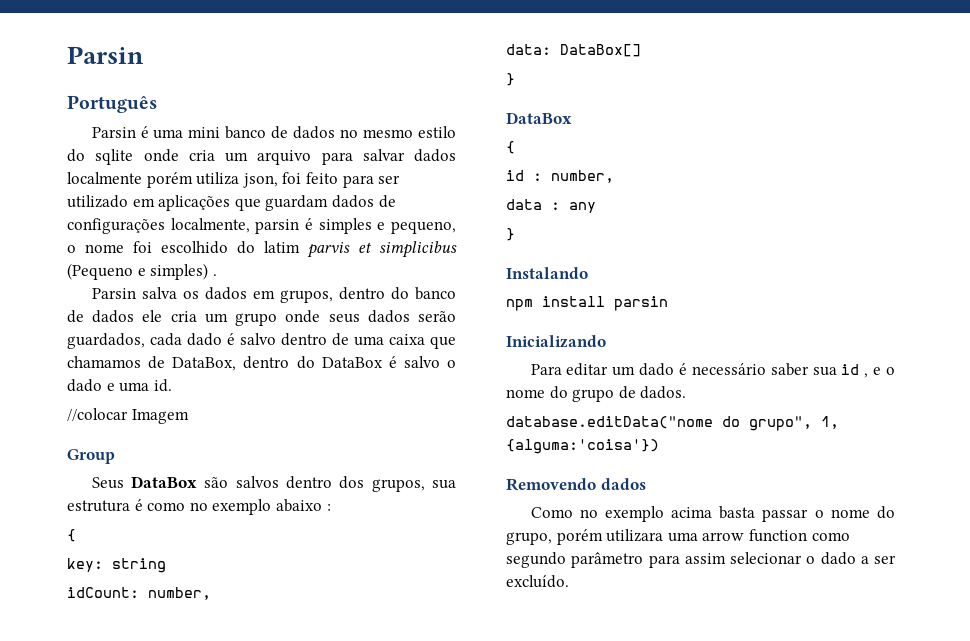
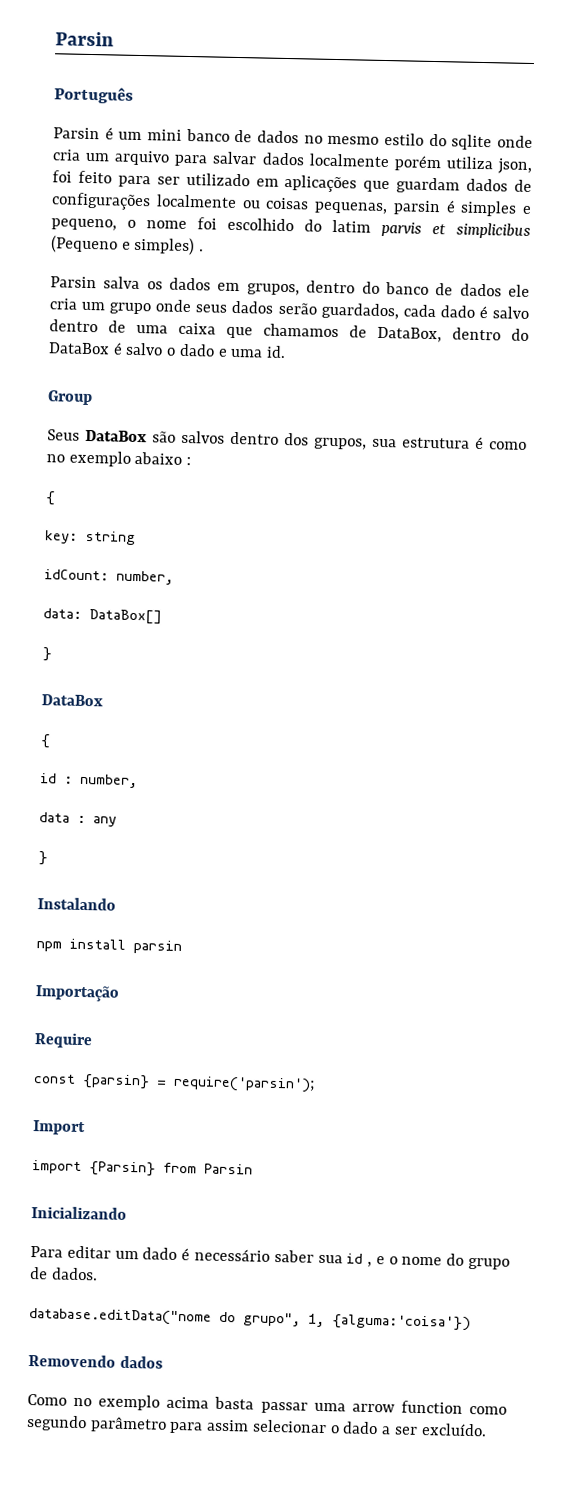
[153,129,184,139] uma -> [118,131,143,141] um
[170,218,250,233] localmente, -> [155,194,388,215] localmente ou coisas pequenas,
[67,408,189,424] // //colocar Imagem -> (287, 352) none
(668, 303) none -> [35,985,120,1002] [34,1032,93,1049] [34,1074,315,1093] [32,1120,86,1136] [32,1160,253,1177] // Importação // Require // const {parsin} = require('parsin'); // Import // import {Parsin} from Parsin
[814,506,895,519] [506,529,664,545] o nome do grupo, porém utilizara -> (308, 1407) none

